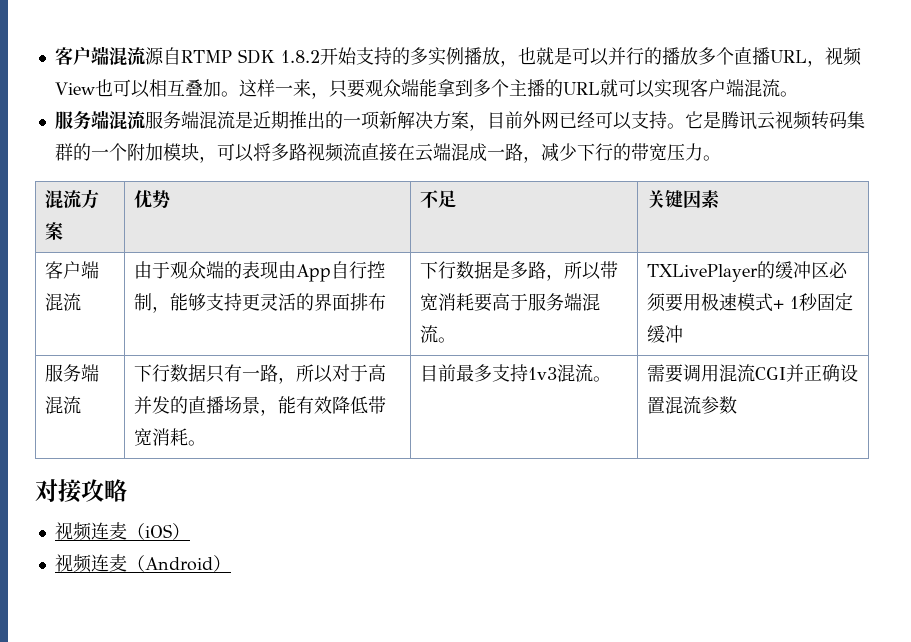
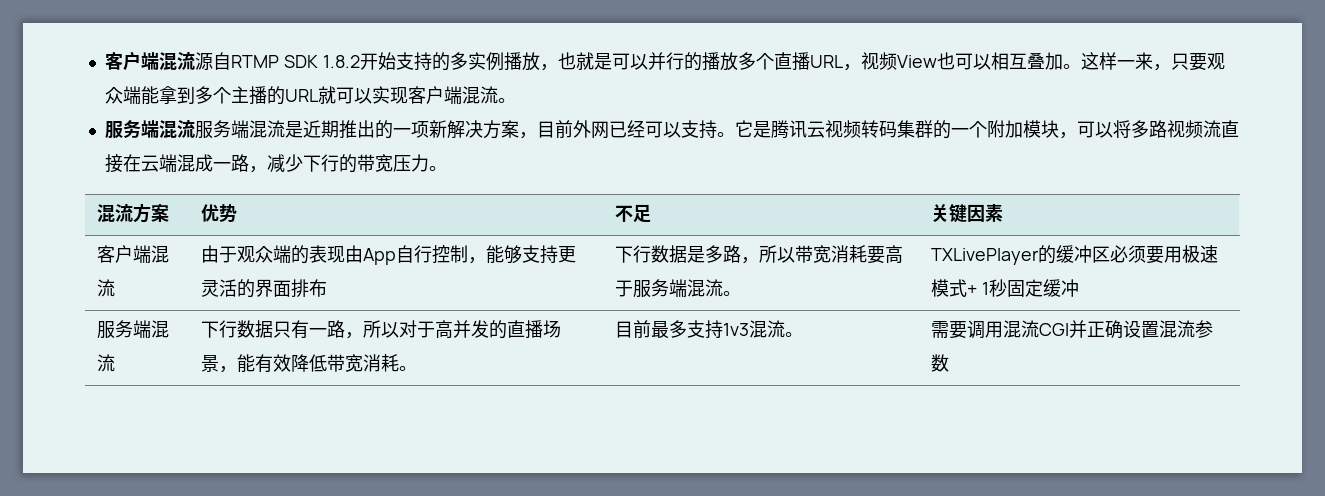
[35,479,127,503] [54,522,190,541] [54,554,231,573] // 对接攻略 // 视频连麦（iOS） // 视频连麦（Android） -> (949, 363) none

